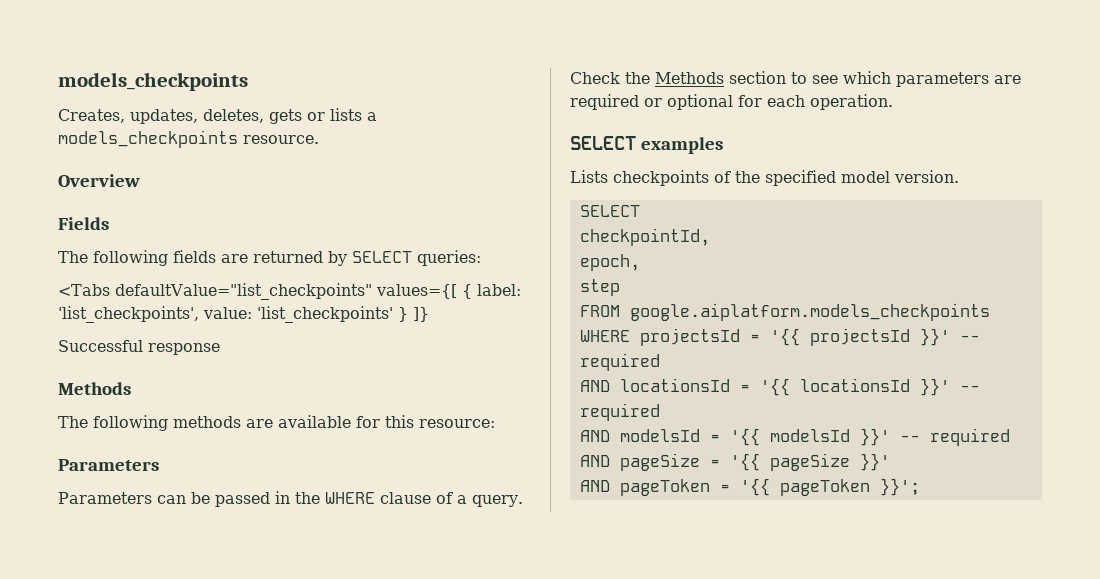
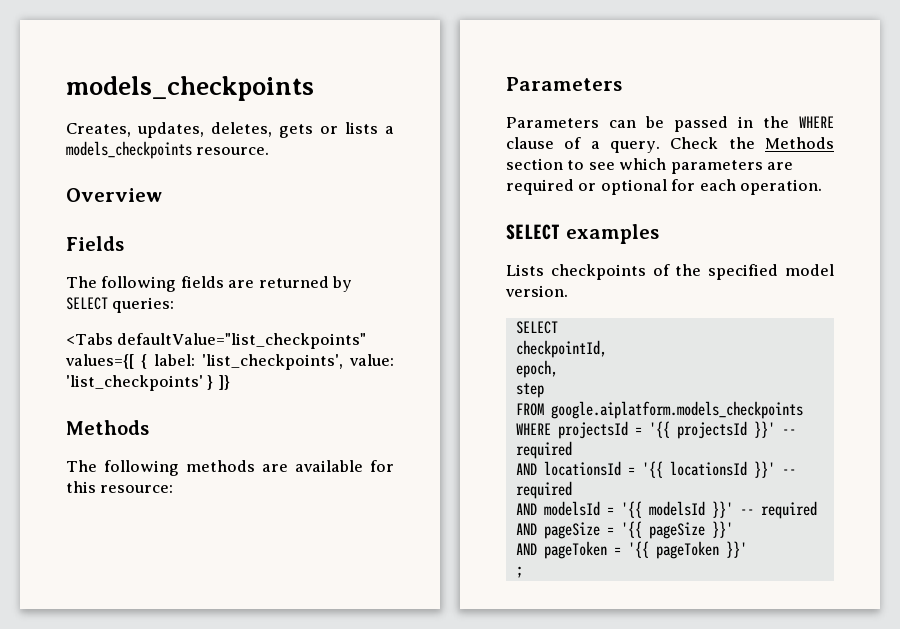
[58,340,220,355] // Successful response -> (230, 382) none
[879,478,920,496] }}'; -> [725,541,747,558] [515,566,523,578] }}' // ;

